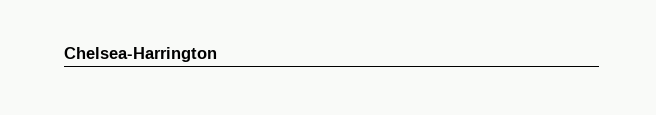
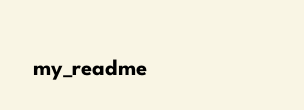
[64,47,217,62] Chelsea-Harrington -> [33,59,147,80] my_readme

